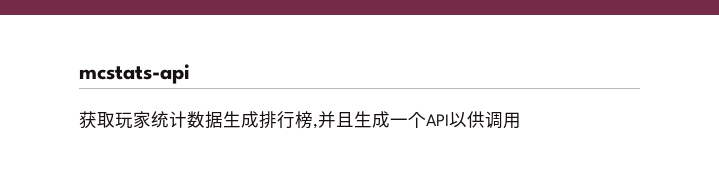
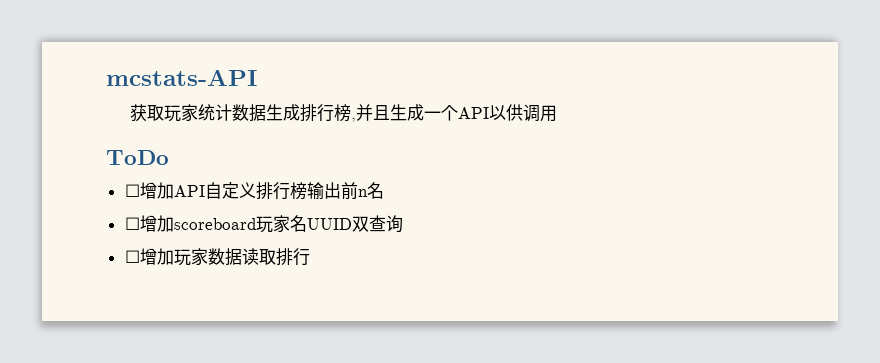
[79,64,190,84] mcstats-api -> [106,69,257,86] mcstats-API
(521, 120) none -> [106,150,169,165] [124,182,384,200] [124,215,403,233] [124,248,310,266] // ToDo // ☐增加API自定义排行榜输出前n名 // ☐增加scoreboard玩家名UUID双查询 // ☐增加玩家数据读取排行

